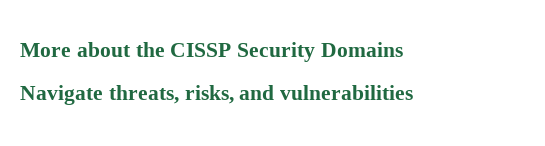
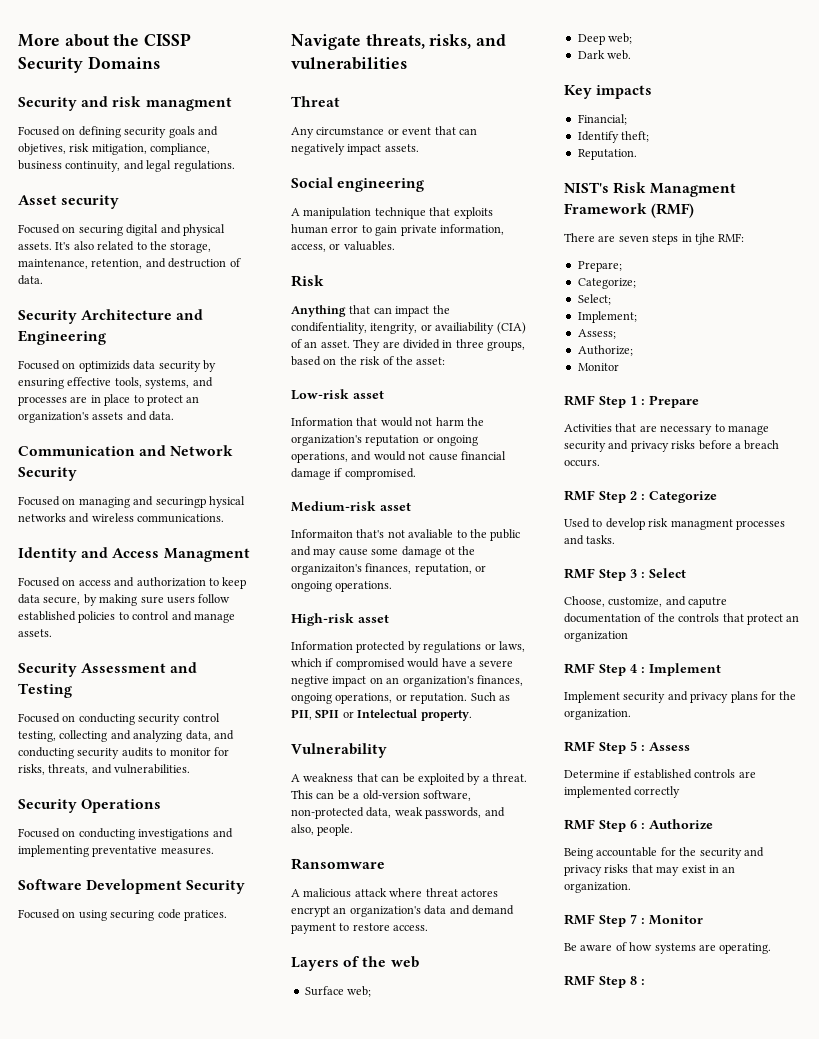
(404, 49) none -> [18,96,232,111] [18,126,218,138] [18,143,211,155] [18,160,235,172] [18,195,120,209] [18,224,225,236] [18,241,212,253] [18,258,241,269] [18,275,43,285] [18,309,204,324] [18,330,106,345] [18,360,216,372] [18,377,213,389] [18,394,200,406] [18,411,175,423] [18,445,234,456] [18,467,77,481] [18,496,245,508] [18,513,225,523] [18,547,250,562] [18,577,247,589] [18,594,231,606] [18,611,235,623] [18,629,52,637] [18,662,198,677] [18,683,72,698] [18,713,220,725] [18,730,234,742] [18,747,229,759] [18,764,191,775] [18,799,162,813] [18,828,233,840] [18,845,214,857] [18,879,246,894] [18,909,227,921] // Security and risk managment // Focused on defining security goals and objetives, risk mitigation, compliance, business continuity, and legal regulations. // Asset security // Focused on securing digital and physical assets. It's also related to the storage, maintenance, retention, and destruction of data. // Security Architecture and Engineering // Focused on optimizids data security by ensuring effective tools, systems, and processes are in place to protect an organization's assets and data. // Communication and Network Security // Focused on managing and securingp hysical networks and wireless communications. // Identity and Access Managment // Focused on access and authorization to keep data secure, by making sure users follow established policies to control and manage assets. // Security Assessment and Testing // Focused on conducting security control testing, collecting and analyzing data, and conducting security audits to monitor for risks, threats, and vulnerabilities. // Security Operations // Focused on conducting investigations and implementing preventative measures. // Software Development Security // Focused on using securing code pratices.
(414, 92) none -> [291,96,340,107] [291,126,477,138] [291,143,419,155] [291,177,425,192] [291,207,493,219] [291,224,504,236] [291,241,395,252] [291,275,324,287] [291,305,450,317] [291,322,526,334] [291,339,525,351] [291,356,446,366] [291,389,384,400] [291,417,484,427] [291,435,479,446] [291,451,506,463] [291,468,416,480] [291,501,411,512] [291,529,521,541] [291,546,476,558] [291,563,487,575] [291,581,393,592] [291,613,389,626] [291,641,525,653] [291,658,514,670] [291,675,523,687] [291,692,510,704] [291,709,472,721] [291,743,387,758] [291,773,527,785] [291,790,471,801] [291,807,505,819] [291,824,354,836] [291,858,385,870] [291,888,498,898] [291,905,514,917] [291,923,429,934] [291,956,419,971] [304,986,372,997] [577,33,633,45] [577,50,632,60] [564,85,653,99] [577,114,627,125] [577,131,650,143] [577,149,637,160] [564,182,737,197] [564,203,695,218] [564,233,745,245] [577,261,622,272] [577,278,636,289] [577,294,611,305] [577,311,637,323] [577,329,616,339] [577,345,633,356] [577,363,619,371] [564,395,699,408] [564,423,769,435] [564,440,780,452] [564,459,600,467] [564,490,717,503] [564,518,785,530] [564,535,616,545] [564,568,686,581] [564,596,728,608] [564,613,800,625] [564,631,628,642] [564,663,721,676] [564,691,797,703] [564,709,631,720] [564,741,690,754] [564,769,756,779] [564,786,681,798] [564,819,713,832] [564,847,764,859] [564,864,736,876] [564,882,631,893] [564,914,703,927] [564,942,772,954] [564,975,645,988] // Threat // Any circumstance or event that can negatively impact assets. // Social engineering // A manipulation technique that exploits human error to gain private information, access, or valuables. // Risk // Anything that can impact the condifentiality, itengrity, or availiability (CIA) of an asset. They are divided in three groups, based on the risk of the asset: // Low-risk asset // Information that would not harm the organization's reputation or ongoing operations, and would not cause financial damage if compromised. // Medium-risk asset // Informaiton that's not avaliable to the public and may cause some damage ot the organizaiton's finances, reputation, or ongoing operations. // High-risk asset // Information protected by regulations or laws, which if compromised would have a severe negtive impact on an organization's finances, ongoing operations, or reputation. Such as PII, SPII or Intelectual property. // Vulnerability // A weakness that can be exploited by a threat. This can be a old-version software, non-protected data, weak passwords, and also, people. // Ransomware // A malicious attack where threat actores encrypt an organization's data and demand payment to restore access. // Layers of the web // Surface web; // Deep web; // Dark web. // Key impacts // Financial; // Identify theft; // Reputation. // NIST's Risk Managment Framework (RMF) // There are seven steps in tjhe RMF: // Prepare; // Categorize; // Select; // Implement; // Assess; // Authorize; // Monitor // RMF Step 1 : Prepare // Activities that are necessary to manage security and privacy risks before a breach occurs. // RMF Step 2 : Categorize // Used to develop risk managment processes and tasks. // RMF Step 3 : Select // Choose, customize, and caputre documentation of the controls that protect an organization // RMF Step 4 : Implement // Implement security and privacy plans for the organization. // RMF Step 5 : Assess // Determine if established controls are implemented correctly // RMF Step 6 : Authorize // Being accountable for the security and privacy risks that may exist in an organization. // RMF Step 7 : Monitor // Be aware of how systems are operating. // RMF Step 8 :

